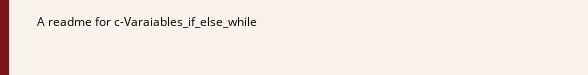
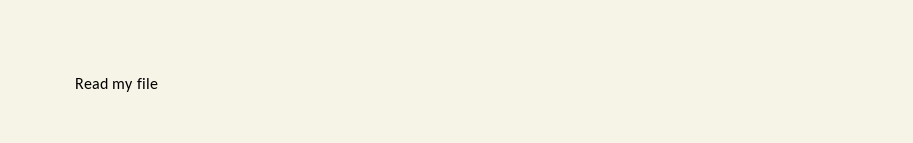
[37,17,258,28] A readme for c-Varaiables_if_else_while -> [75,78,158,92] Read my file

